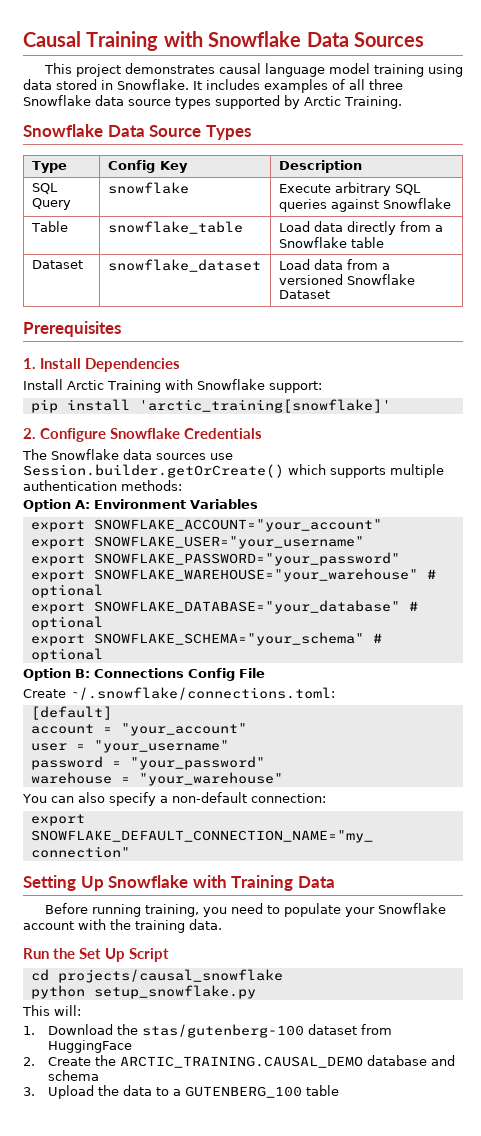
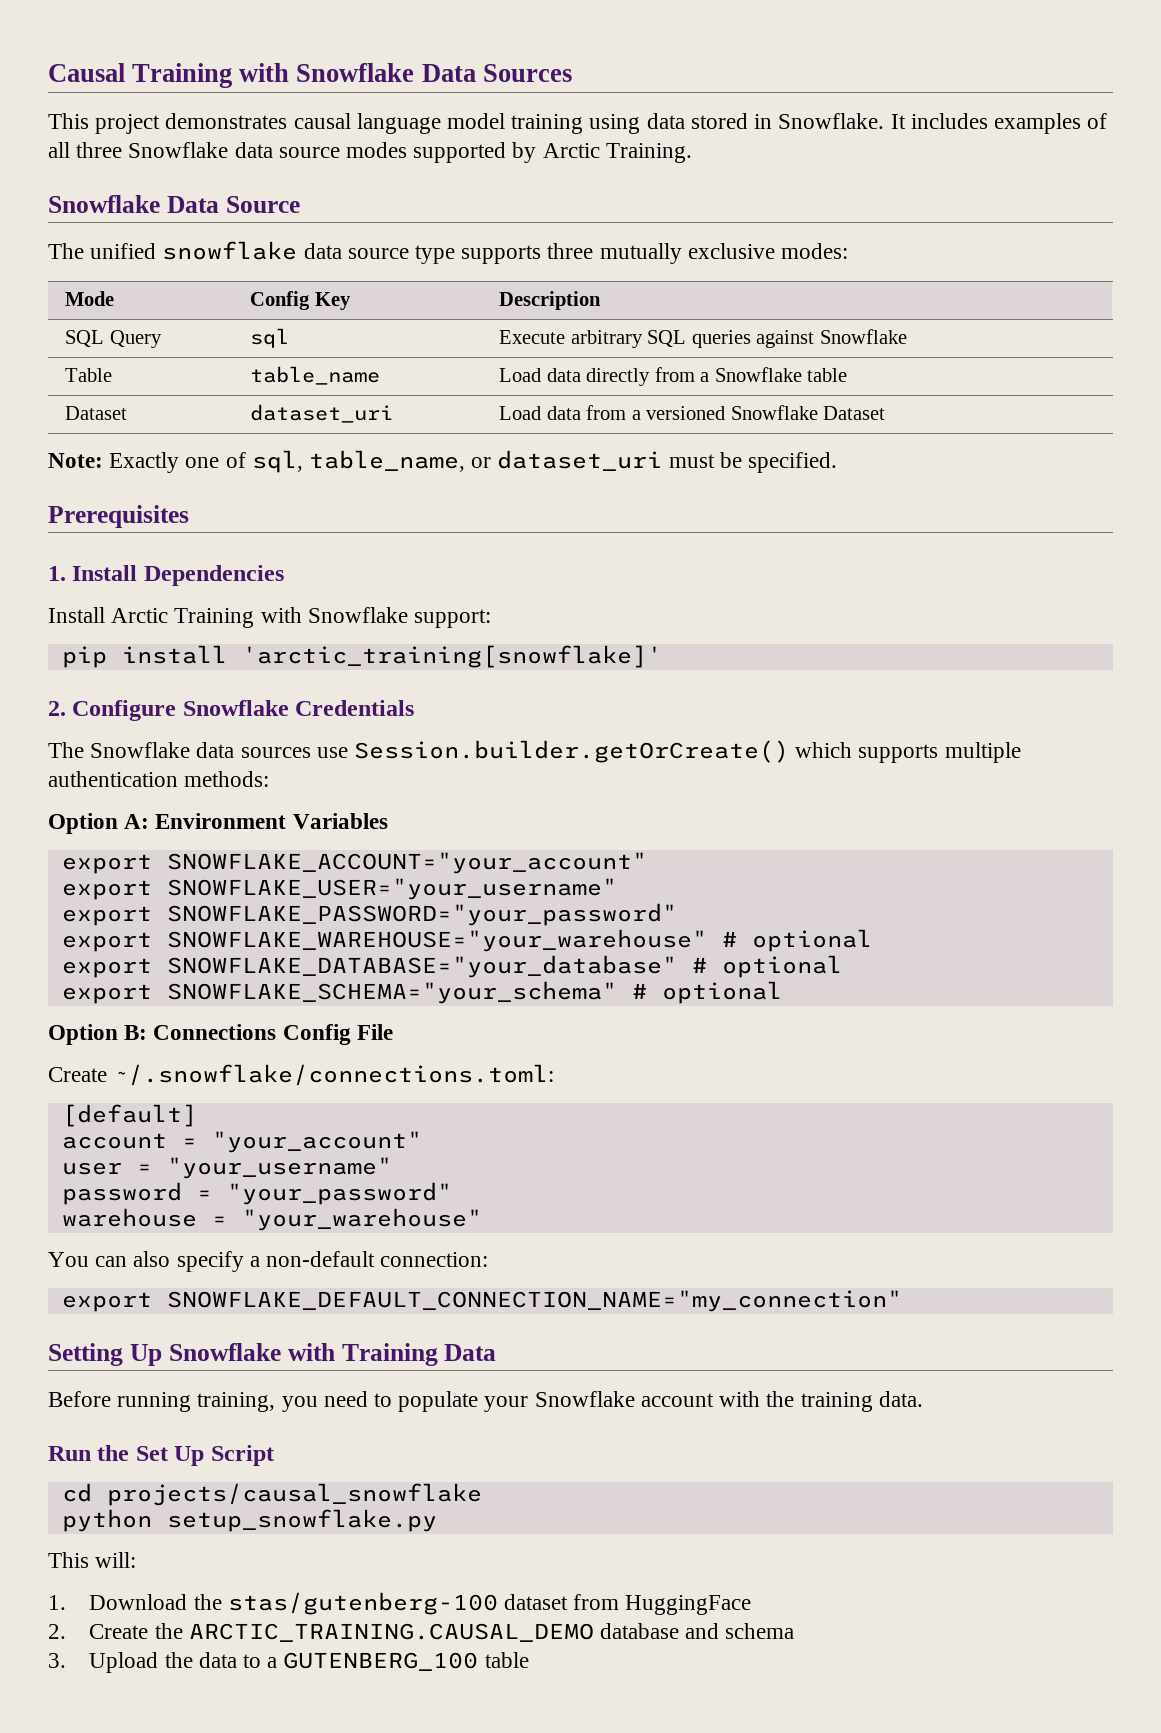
[175,97,211,109] types -> [346,142,408,158] modes
[205,125,251,140] [31,161,67,173] Types // Type -> [48,241,849,264] [65,291,115,306] // The unified snowflake data source type supports three mutually exclusive modes: // Mode
[107,182,189,194] snowflake -> [250,328,290,348] sql
[107,221,243,234] snowflake_table -> [250,366,381,385] table_name
[107,259,261,272] snowflake_dataset -> [250,404,394,423] dataset_uri
(330, 294) none -> [48,450,838,473] // Note: Exactly one of sql, table_name, or dataset_uri must be specified.

